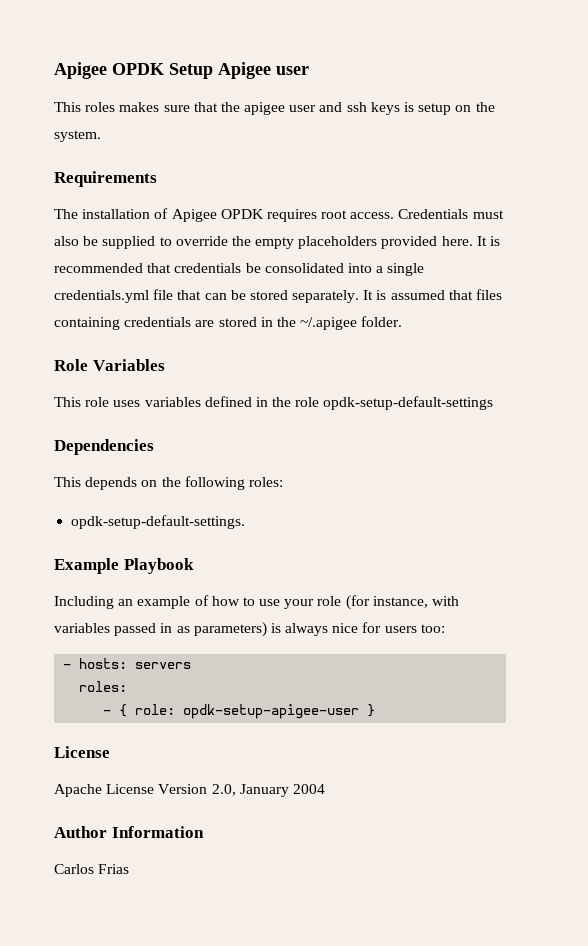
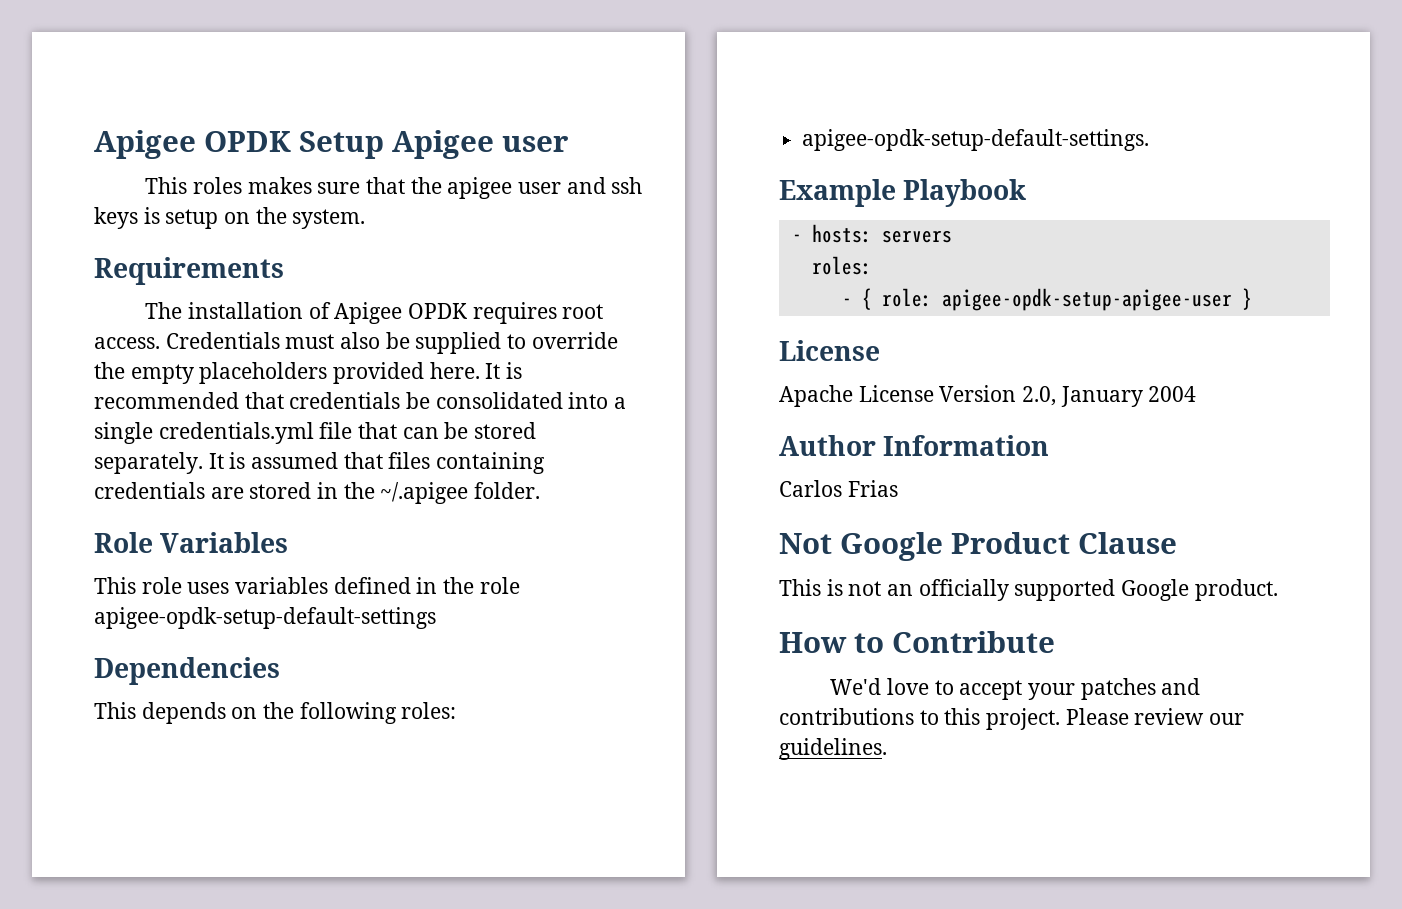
[323,396,494,410] opdk-setup-default-settings -> [94,607,436,629] apigee-opdk-setup-default-settings
[71,515,246,529] opdk-setup-default-settings. -> [802,129,1150,151] apigee-opdk-setup-default-settings.
[54,595,460,610] [54,622,445,637] // Including an example of how to use your role (for instance, with variables passed in as parameters) is always nice for users too: -> (1027, 193) none
[183,704,360,719] opdk-setup-apigee-user -> [941,288,1232,311] apigee-opdk-setup-apigee-user
(130, 869) none -> [779,532,1177,561] [779,579,1278,601] [779,631,1055,653] [830,678,1201,700] [779,708,1245,730] [779,738,887,760] // Not Google Product Clause // This is not an officially supported Google product. // How to Contribute // We'd love to accept your patches and contributions to this project. Please review our guidelines.

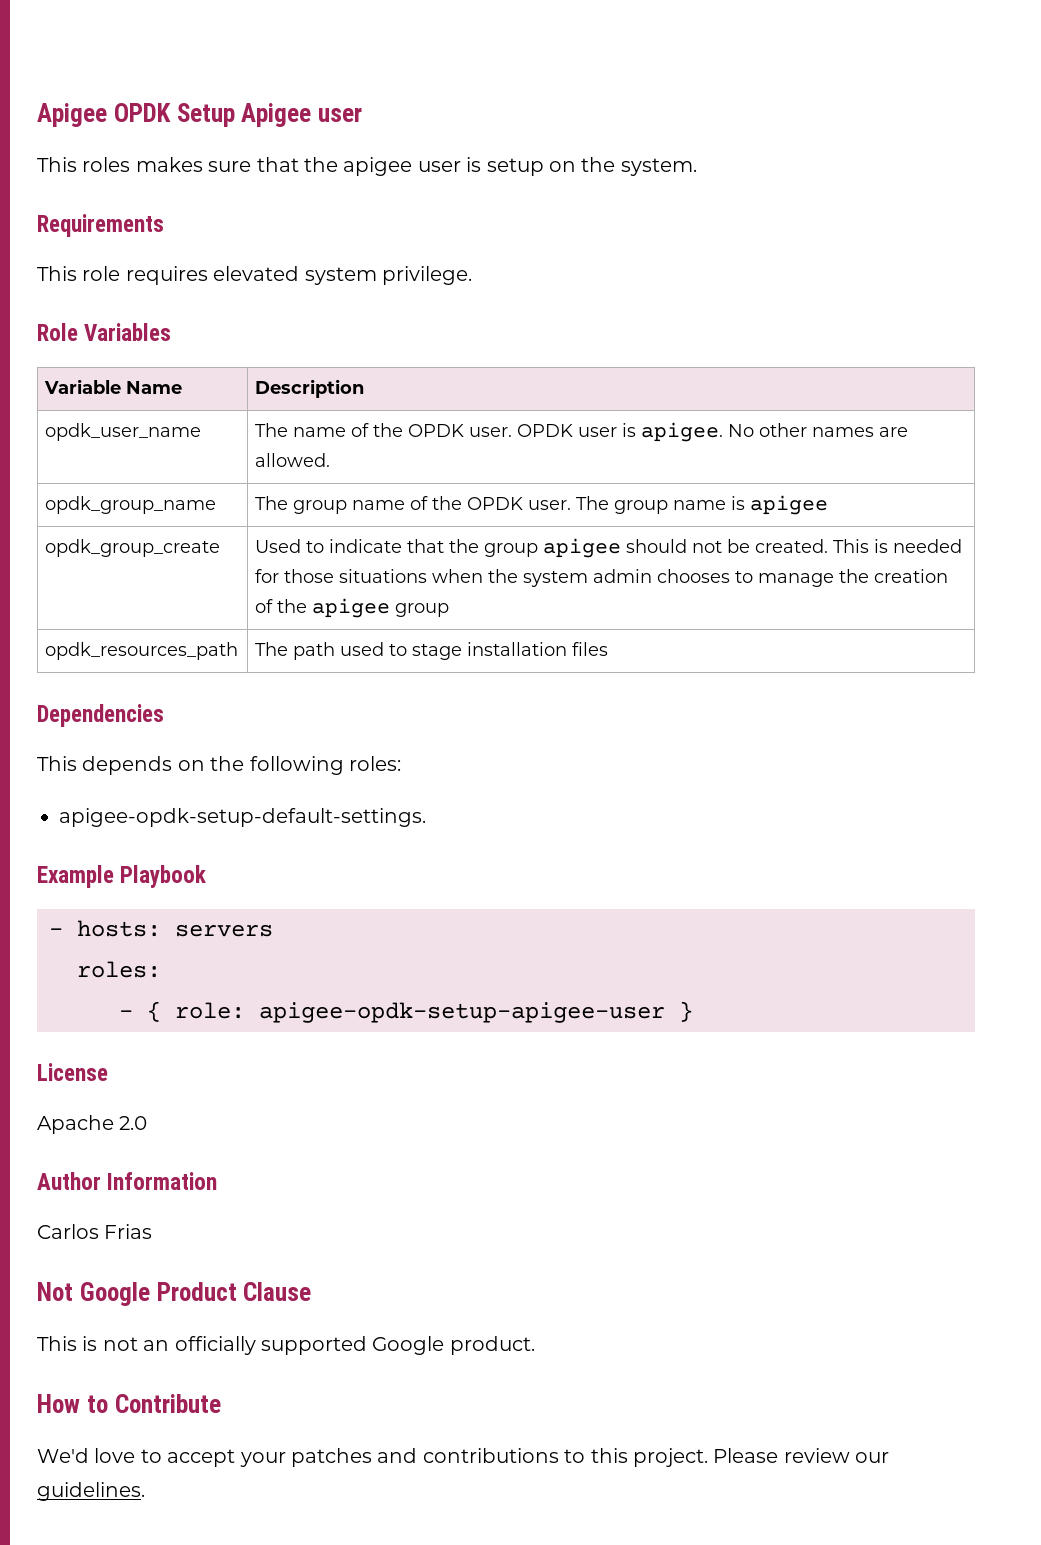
[566,177,643,194] [94,207,138,229] and ssh keys -> (461, 166) none
[145,302,604,324] [94,332,618,354] [94,362,523,384] [94,392,627,409] [94,422,537,444] [94,452,546,474] [94,482,541,504] [94,532,289,553] [94,577,520,594] [94,607,436,629] The installation of Apigee OPDK requires root access. Credentials must also be supplied to override the empty placeholders provided here. It is recommended that credentials be consolidated into a single credentials.yml file that can be stored separately. It is assumed that files containing credentials are stored in the ~/.apigee folder. // Role Variables // This role uses variables defined in the role apigee-opdk-setup-default-settings -> [37,266,472,285] [37,323,172,341] [44,379,183,394] [255,379,365,398] [45,423,202,441] [255,422,909,442] [255,453,331,467] [45,496,217,514] [255,495,829,515] [45,539,221,557] [255,538,963,558] [255,569,949,587] [255,598,450,618] [45,642,239,660] [255,642,609,660] This role requires elevated system privilege. // Role Variables // Variable Name | Description // opdk_user_name | The name of the OPDK user. OPDK user is apigee. No other names are allowed. // opdk_group_name | The group name of the OPDK user. The group name is apigee // opdk_group_create | Used to indicate that the group apigee should not be created. This is needed for those situations when the system admin chooses to manage the creation of the apigee group // opdk_resources_path | The path used to stage installation files
[858,385,1197,407] License Version 2.0, January 2004 -> [119,1116,148,1130] 2.0

